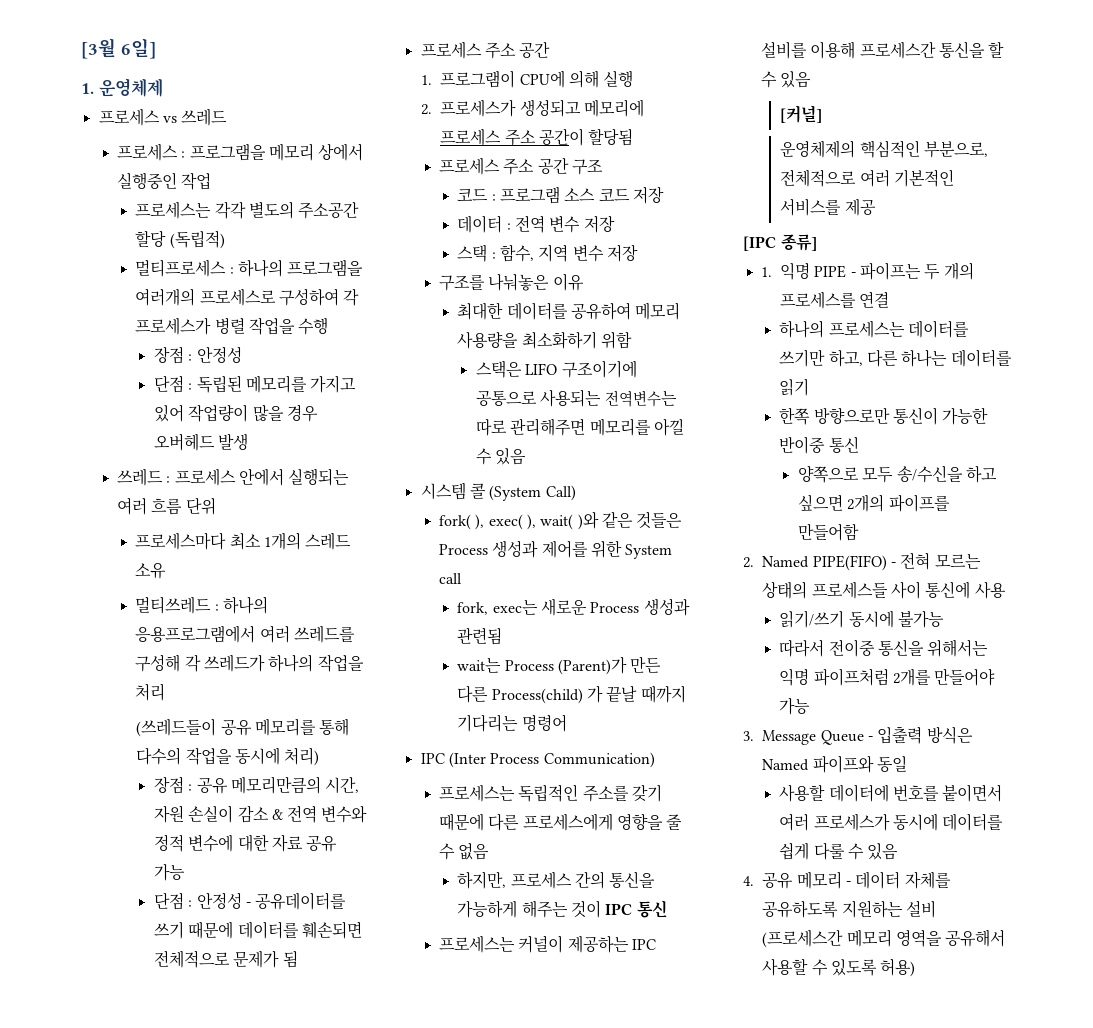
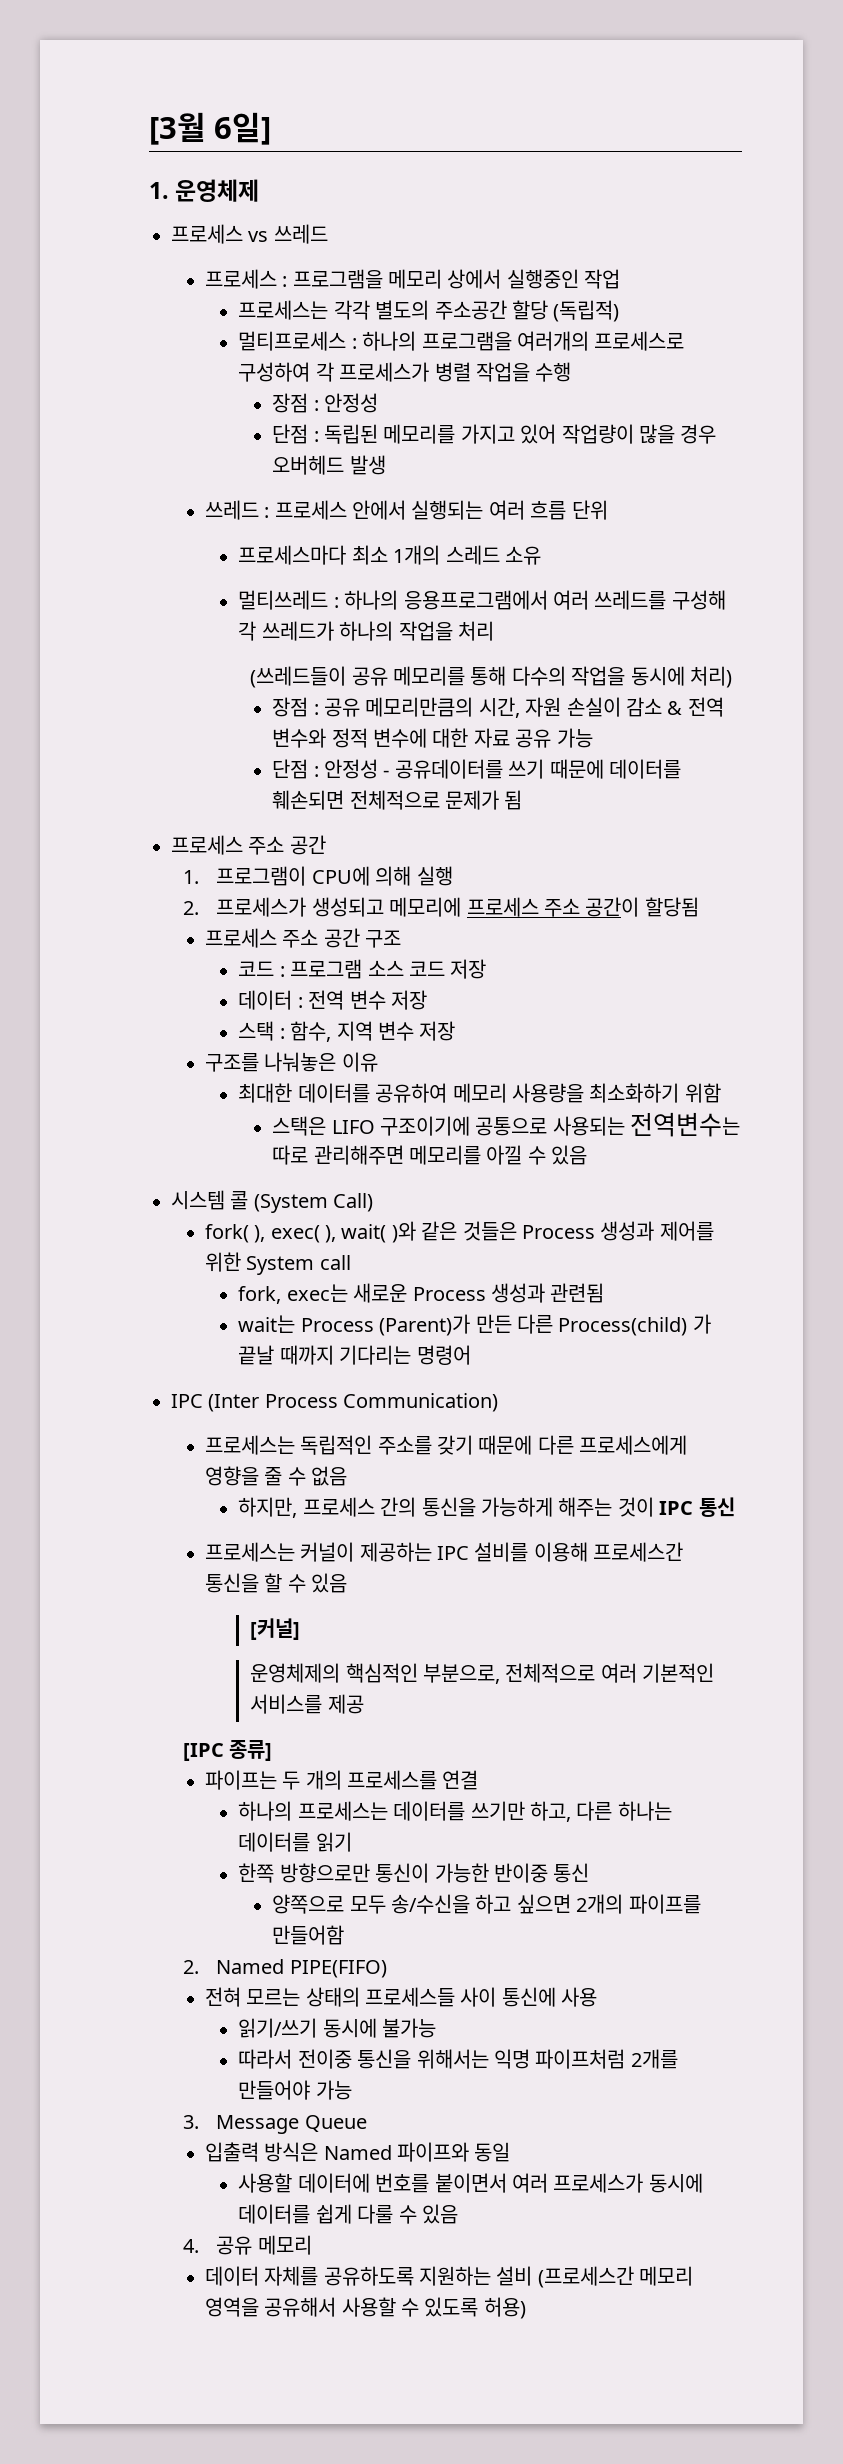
[761,262,856,280] 1. 익명 PIPE - -> (273, 1750) none
[891,562,897,567] - -> (387, 1969) //
[868,736,874,741] - -> (367, 2123) //
[846,881,852,886] - -> (312, 2245) //

